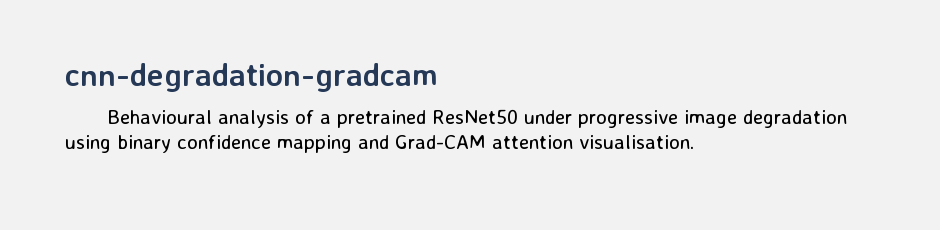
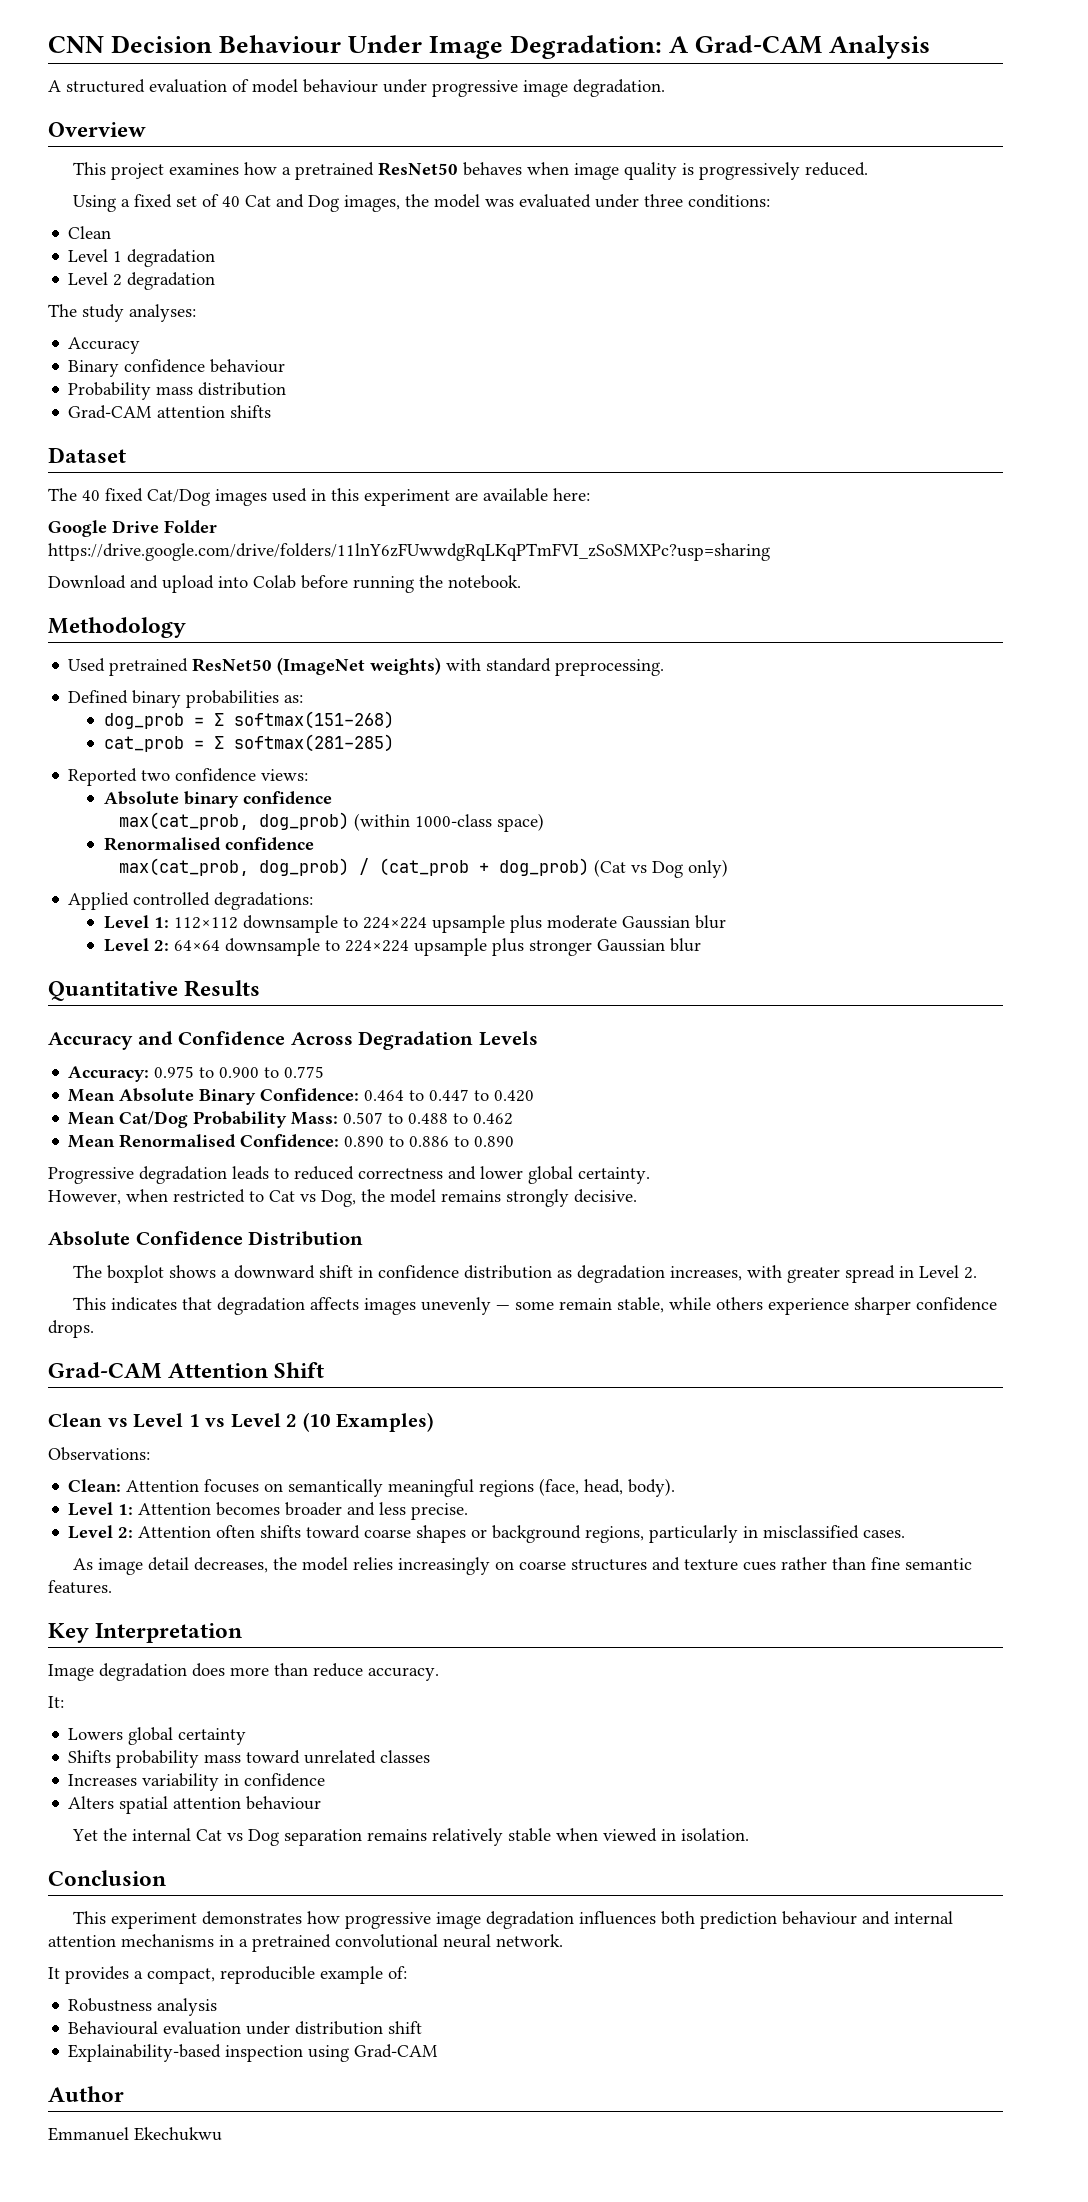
[65,63,438,92] [107,109,848,128] [65,135,694,153] cnn-degradation-gradcam // Behavioural analysis of a pretrained ResNet50 under progressive image degradation using binary confidence mapping and Grad-CAM attention visualisation. -> [48,35,931,59] [48,79,665,97] [48,122,146,137] [73,162,869,180] [73,194,771,212] [68,226,112,239] [68,249,216,267] [68,272,216,290] [48,304,196,322] [68,337,141,354] [68,359,286,377] [68,382,287,400] [68,405,272,419] [48,447,126,463] [48,488,590,506] [48,520,217,537] [48,543,770,561] [48,575,521,593] [48,617,186,638] [68,657,665,676] [68,690,304,708] [103,711,394,729] [103,734,394,752] [68,768,309,786] [103,791,332,808] [119,812,545,832] [103,837,314,851] [119,858,729,878] [68,892,314,910] [103,915,726,933] [103,938,701,956] [48,980,261,1001] [48,1031,538,1050] [68,1066,325,1082] [68,1088,535,1105] [68,1111,514,1128] [68,1134,515,1148] [48,1166,650,1184] [48,1189,637,1207] [48,1231,364,1246] [73,1265,978,1283] [73,1297,998,1315] [48,1320,94,1338] [48,1362,325,1379] [48,1412,434,1432] [48,1447,150,1461] [68,1478,676,1497] [68,1502,469,1520] [68,1525,906,1543] [73,1557,973,1575] [48,1580,112,1594] [48,1623,243,1643] [48,1663,439,1681] [48,1696,64,1708] [68,1727,247,1745] [68,1750,431,1768] [68,1773,326,1791] [68,1796,322,1814] [72,1828,750,1846] [48,1870,166,1886] [73,1911,954,1929] [48,1934,563,1952] [48,1966,407,1984] [68,1998,218,2016] [68,2021,423,2035] [68,2044,439,2062] [48,2086,124,2102] [48,2127,222,2141] CNN Decision Behaviour Under Image Degradation: A Grad-CAM Analysis // A structured evaluation of model behaviour under progressive image degradation. // Overview // This project examines how a pretrained ResNet50 behaves when image quality is progressively reduced. // Using a fixed set of 40 Cat and Dog images, the model was evaluated under three conditions: // Clean // Level 1 degradation // Level 2 degradation // The study analyses: // Accuracy // Binary confidence behaviour // Probability mass distribution // Grad-CAM attention shifts // Dataset // The 40 fixed Cat/Dog images used in this experiment are available here: // Google Drive Folder // https://drive.google.com/drive/folders/11lnY6zFUwwdgRqLKqPTmFVI_zSoSMXPc?usp=sharing // Download and upload into Colab before running the notebook. // Methodology // Used pretrained ResNet50 (ImageNet weights) with standard preprocessing. // Defined binary probabilities as: // dog_prob = Σ softmax(151–268) // cat_prob = Σ softmax(281–285) // Reported two confidence views: // Absolute binary confidence // max(cat_prob, dog_prob) (within 1000-class space) // Renormalised confidence // max(cat_prob, dog_prob) / (cat_prob + dog_prob) (Cat vs Dog only) // Applied controlled degradations: // Level 1: 112×112 downsample to 224×224 upsample plus moderate Gaussian blur // Level 2: 64×64 downsample to 224×224 upsample plus stronger Gaussian blur // Quantitative Results // Accuracy and Confidence Across Degradation Levels // Accuracy: 0.975 to 0.900 to 0.775 // Mean Absolute Binary Confidence: 0.464 to 0.447 to 0.420 // Mean Cat/Dog Probability Mass: 0.507 to 0.488 to 0.462 // Mean Renormalised Confidence: 0.890 to 0.886 to 0.890 // Progressive degradation leads to reduced correctness and lower global certainty. // However, when restricted to Cat vs Dog, the model remains strongly decisive. // Absolute Confidence Distribution // The boxplot shows a downward shift in confidence distribution as degradation increases, with greater spread in Level 2. // This indicates that degradation affects images unevenly — some remain stable, while others experience sharper confidence drops. // Grad-CAM Attention Shift // Clean vs Level 1 vs Level 2 (10 Examples) // Observations: // Clean: Attention focuses on semantically meaningful regions (face, head, body). // Level 1: Attention becomes broader and less precise. // Level 2: Attention often shifts toward coarse shapes or background regions, particularly in misclassified cases. // As image detail decreases, the model relies increasingly on coarse structures and texture cues rather than fine semantic features. // Key Interpretation // Image degradation does more than reduce accuracy. // It: // Lowers global certainty // Shifts probability mass toward unrelated classes // Increases variability in confidence // Alters spatial attention behaviour // Yet the internal Cat vs Dog separation remains relatively stable when viewed in isolation. // Conclusion // This experiment demonstrates how progressive image degradation influences both prediction behaviour and internal attention mechanisms in a pretrained convolutional neural network. // It provides a compact, reproducible example of: // Robustness analysis // Behavioural evaluation under distribution shift // Explainability-based inspection using Grad-CAM // Author // Emmanuel Ekechukwu

